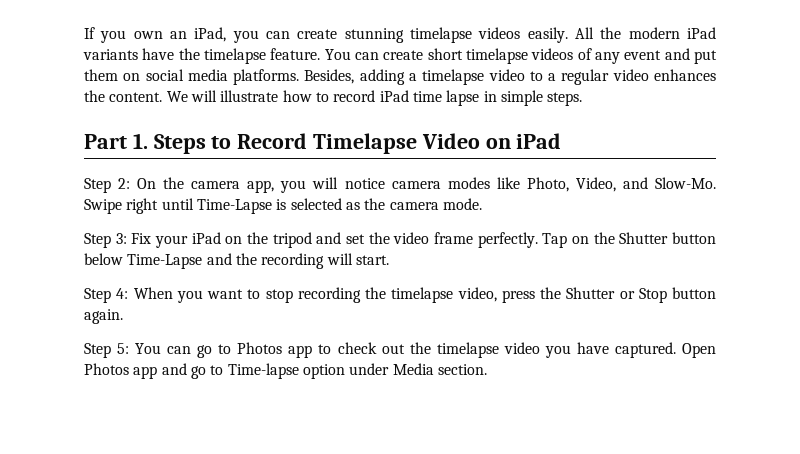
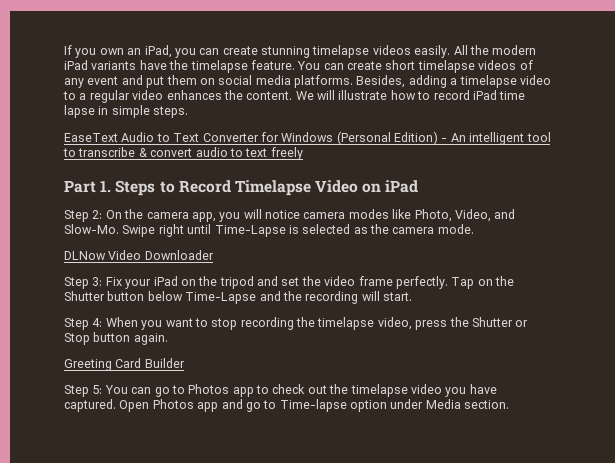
(583, 99) none -> [64,131,551,145] [63,147,303,160] // EaseText Audio to Text Converter for Windows (Personal Edition) - An intelligent tool to transcribe & convert audio to text freely
(482, 204) none -> [64,250,214,260] // DLNow Video Downloader
(123, 316) none -> [64,358,185,371] // Greeting Card Builder

